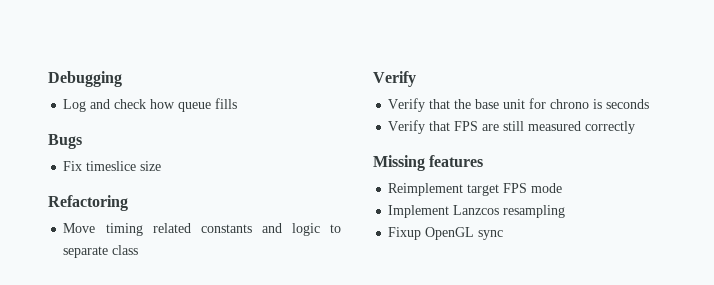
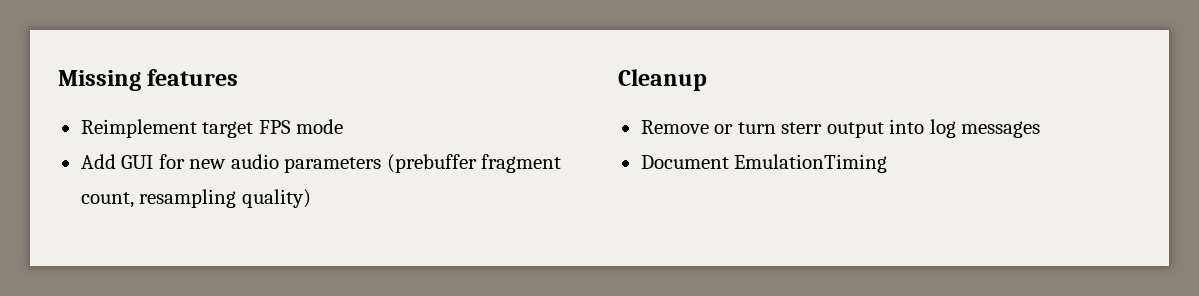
[48,71,122,87] [63,98,238,112] [48,134,82,149] [63,161,162,171] [48,195,128,211] [63,223,341,236] [63,245,139,258] [373,71,416,87] [388,98,650,112] [388,120,636,134] Debugging // Log and check how queue fills // Bugs // Fix timeslice size // Refactoring // Move timing related constants and logic to separate class // Verify // Verify that the base unit for chrono is seconds // Verify that FPS are still measured correctly // -> (58, 80) none
[388,205,566,218] [388,227,504,240] Implement Lanzcos resampling // Fixup OpenGL sync -> [80,154,562,173] [80,189,311,208] [618,69,707,91] [640,119,1041,138] [640,154,888,173] Add GUI for new audio parameters (prebuffer fragment count, resampling quality) // Cleanup // Remove or turn sterr output into log messages // Document EmulationTiming

